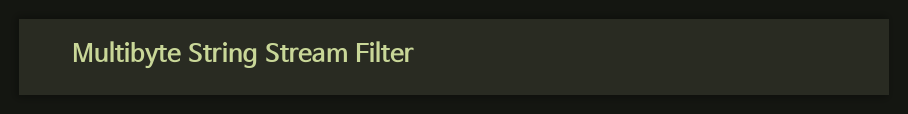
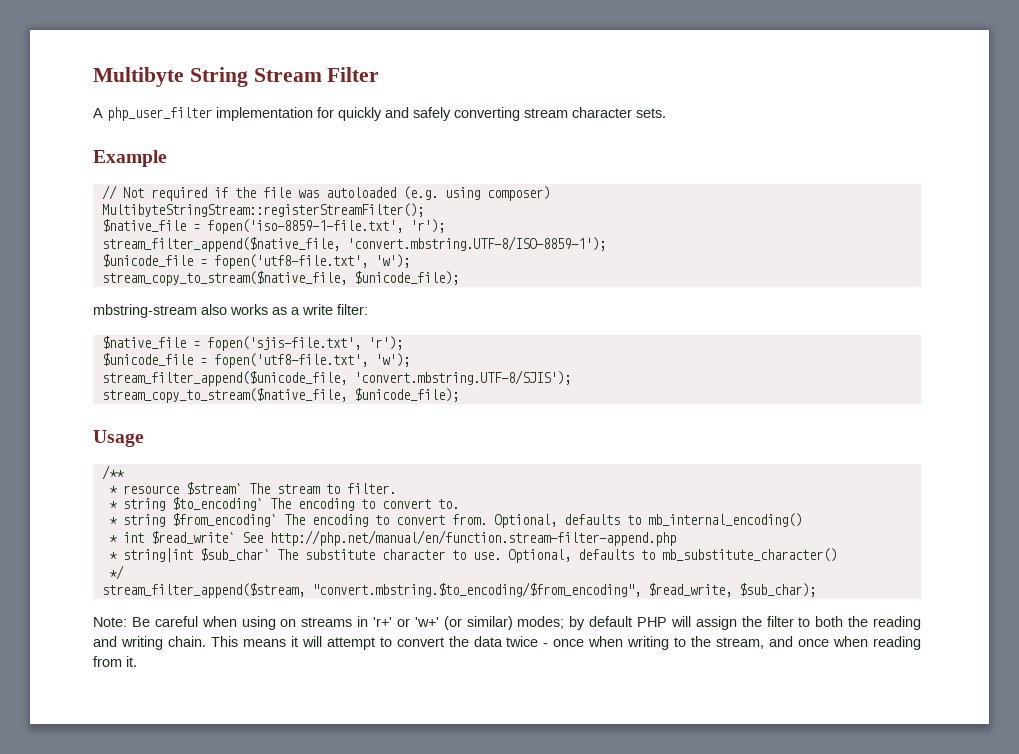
(415, 52) none -> [93,107,666,121] [93,150,167,167] [101,185,550,201] [101,203,424,217] [101,219,445,234] [101,236,606,252] [101,254,410,269] [101,271,459,286] [93,304,368,318] [101,336,403,351] [101,353,410,368] [101,370,571,386] [101,388,459,403] [93,430,144,447] [101,465,124,480] [108,482,396,495] [108,497,459,511] [108,513,802,528] [108,530,676,546] [108,548,837,563] [108,565,124,580] [101,582,816,598] [93,616,921,630] [93,636,921,650] [93,656,137,667] // A php_user_filter implementation for quickly and safely converting stream character sets. // Example // // Not required if the file was autoloaded (e.g. using composer) // MultibyteStringStream::registerStreamFilter(); // $native_file = fopen('iso-8859-1-file.txt', 'r'); // stream_filter_append($native_file, 'convert.mbstring.UTF-8/ISO-8859-1'); // $unicode_file = fopen('utf8-file.txt', 'w'); // stream_copy_to_stream($native_file, $unicode_file); // mbstring-stream also works as a write filter: // $native_file = fopen('sjis-file.txt', 'r'); // $unicode_file = fopen('utf8-file.txt', 'w'); // stream_filter_append($unicode_file, 'convert.mbstring.UTF-8/SJIS'); // stream_copy_to_stream($native_file, $unicode_file); // Usage // /** // * resource $stream` The stream to filter. // * string $to_encoding` The encoding to convert to. // * string $from_encoding` The encoding to convert from. Optional, defaults to mb_internal_encoding() // * int $read_write` See http://php.net/manual/en/function.stream-filter-append.php // * string|int $sub_char` The substitute character to use. Optional, defaults to mb_substitute_character() // */ // stream_filter_append($stream, "convert.mbstring.$to_encoding/$from_encoding", $read_write, $sub_char); // Note: Be careful when using on streams in 'r+' or 'w+' (or similar) modes; by default PHP will assign the filter to both the reading and writing chain. This means it will attempt to convert the data twice - once when writing to the stream, and once when reading from it.

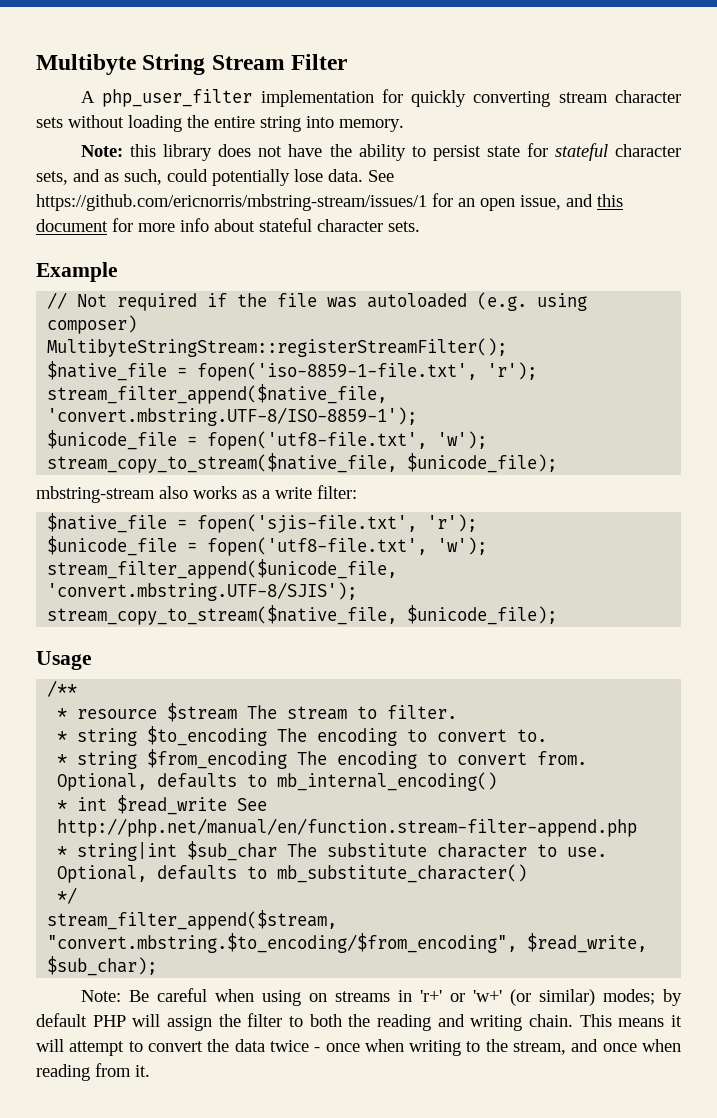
[385,107,451,121] and safely -> (467, 98) none
(632, 112) none -> [36,115,404,132] [81,143,682,161] [36,169,394,186] [36,193,623,211] [36,218,383,232] sets without loading the entire string into memory. // Note: this library does not have the ability to persist state for stateful character sets, and as such, could potentially lose data. See https://github.com/ericnorris/mbstring-stream/issues/1 for an open issue, and this document for more info about stateful character
[185,482,242,495] $stream` -> [167,703,238,722] $stream
[171,497,263,511] $to_encoding` -> [147,726,268,746] $to_encoding
[171,513,277,527] $from_encoding` -> [147,749,288,769] $from_encoding
[150,531,235,544] $read_write` -> [117,795,228,815] $read_write
[199,548,270,561] $sub_char` -> [187,841,278,861] $sub_char

